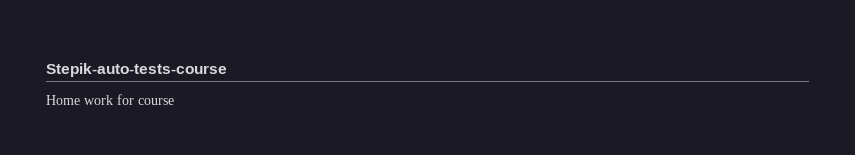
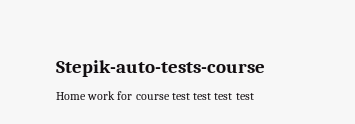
(174, 101) none -> [171,93,254,100] test test test test

